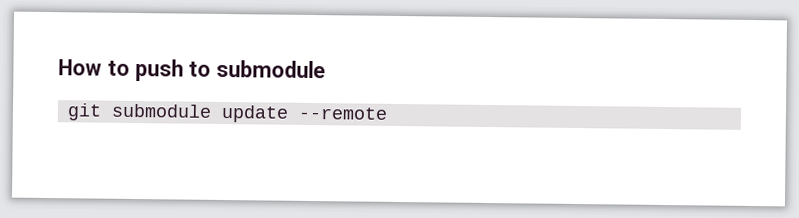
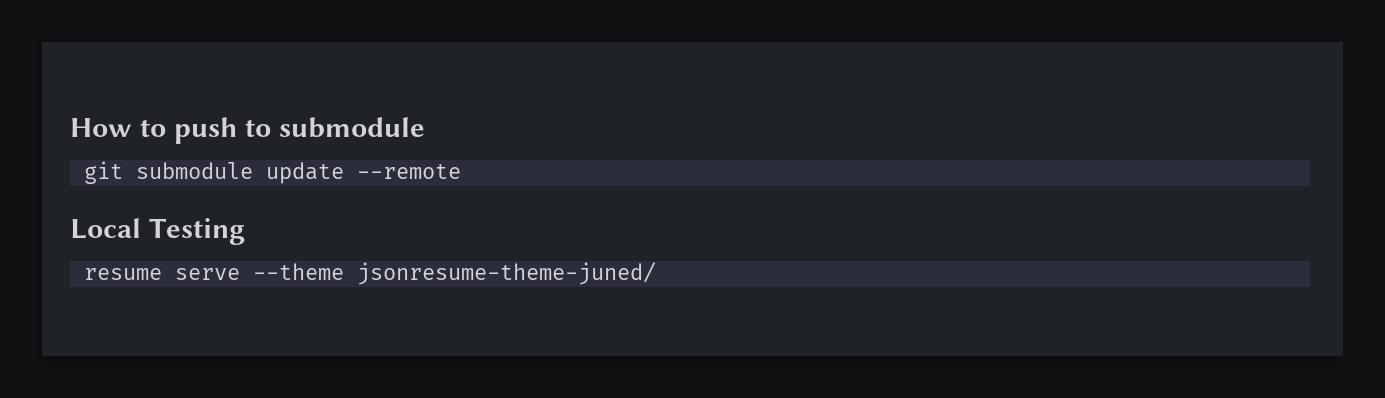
(389, 113) none -> [70,218,245,245] [83,262,656,285] // Local Testing // resume serve --theme jsonresume-theme-juned/

